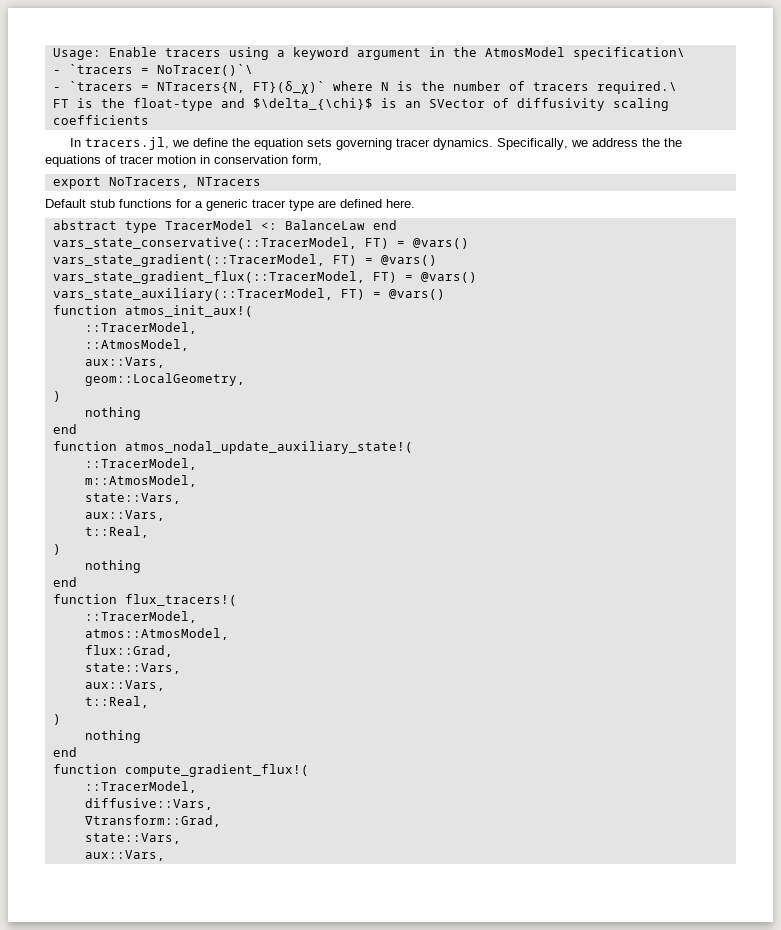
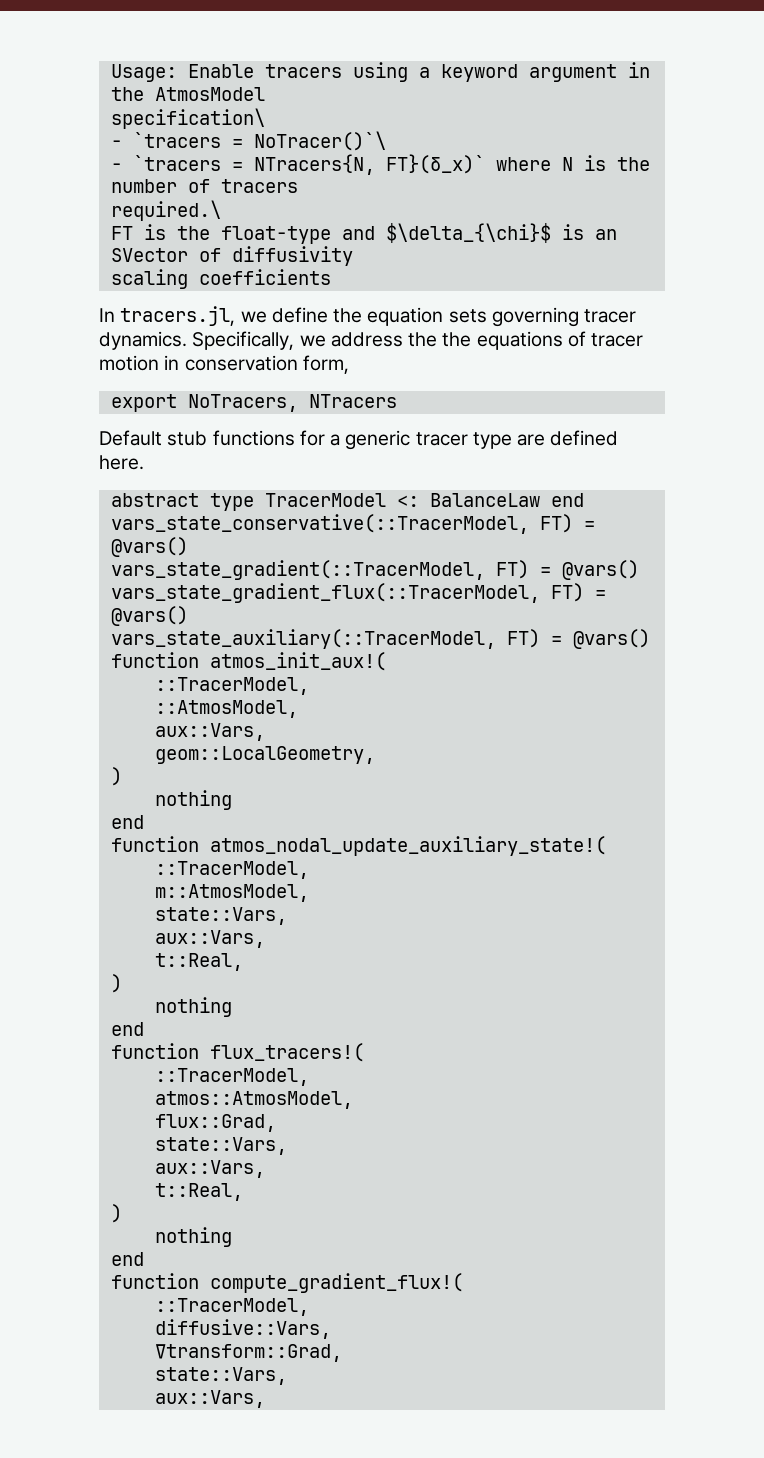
(565, 52) none -> (265, 94) //
(589, 86) none -> (298, 186) //
(605, 104) none -> (353, 256) //

